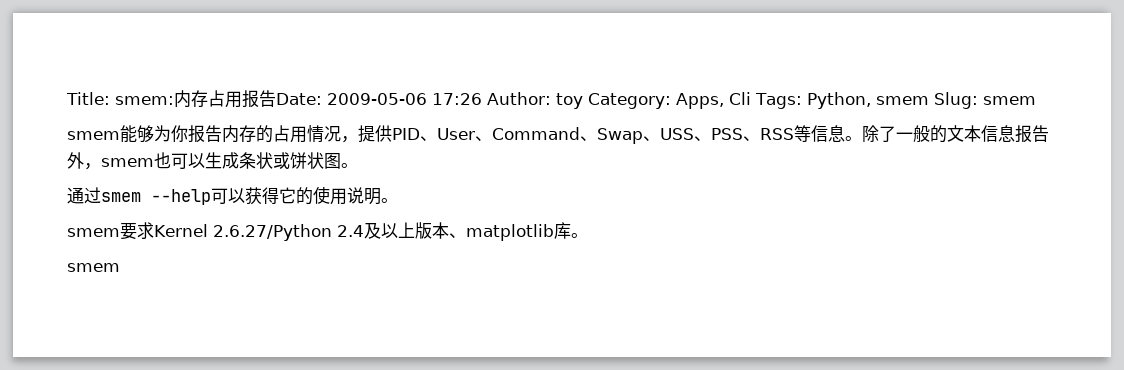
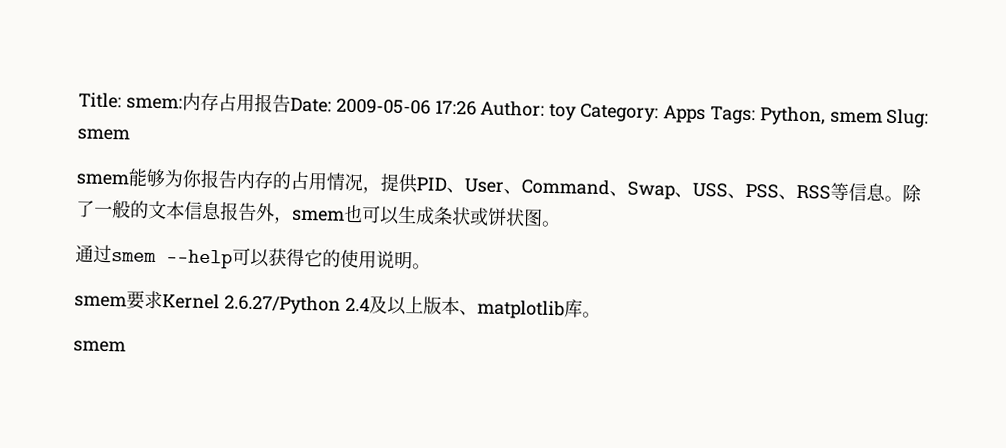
[675,92,751,109] Apps, Cli -> [663,105,707,124] Apps

